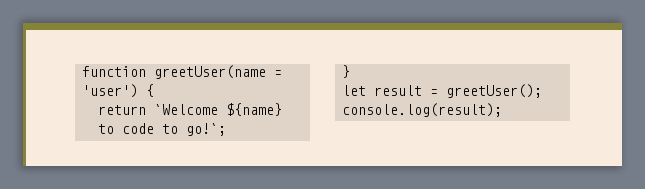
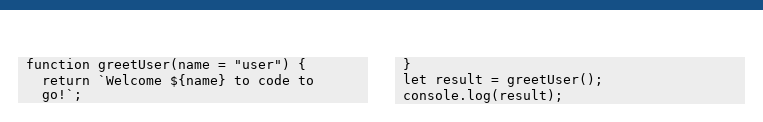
[81,84,138,98] 'user') -> [233,58,290,70] "user")

